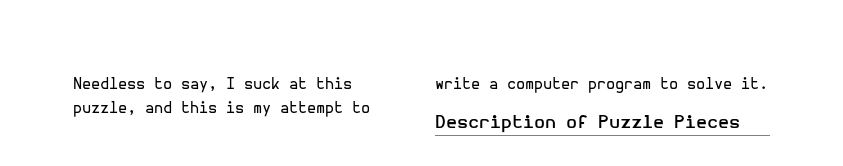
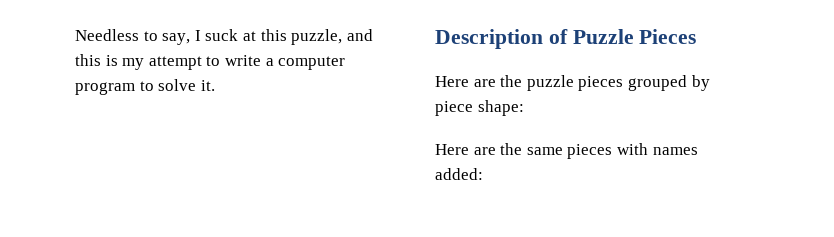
(740, 121) none -> [435,75,710,91] [435,100,524,116] [435,143,698,159] [435,168,483,180] // Here are the puzzle pieces grouped by piece shape: // Here are the same pieces with names added:

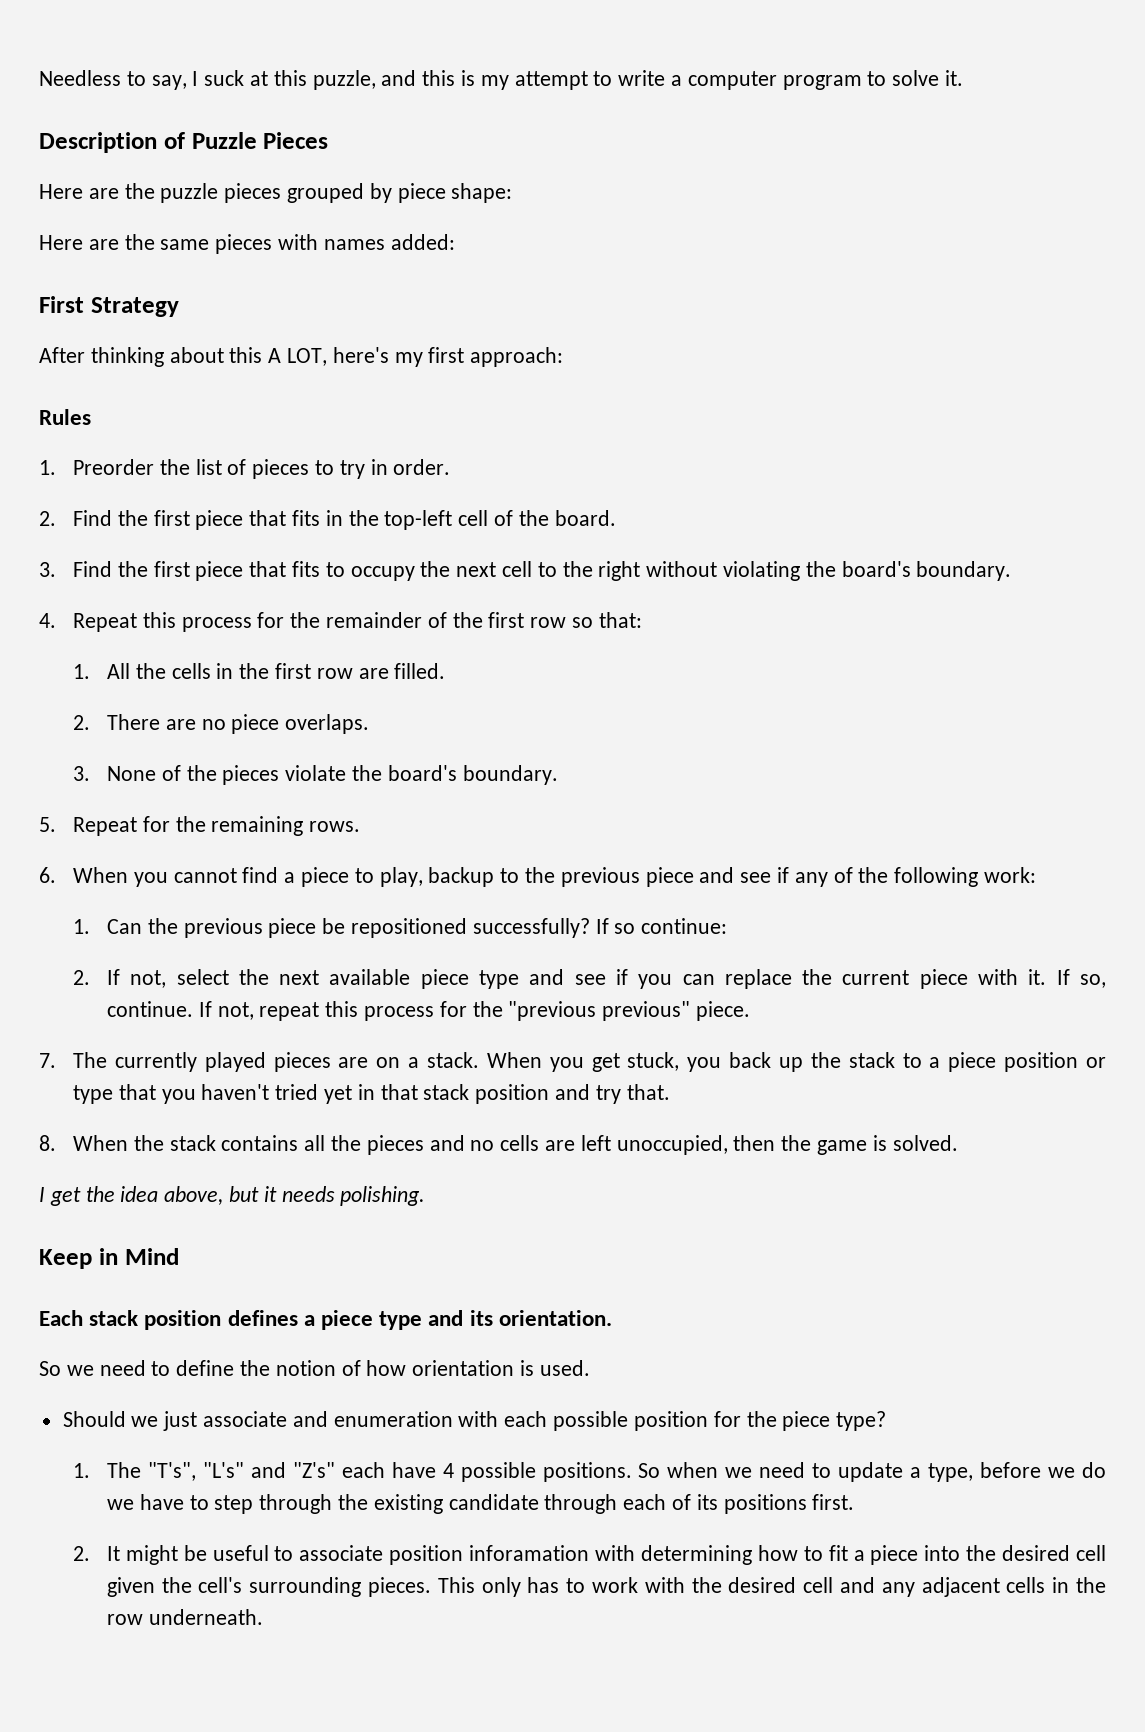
(483, 174) none -> [39,296,179,317] [39,347,564,367] [39,409,91,425] [39,459,451,479] [39,510,616,530] [39,561,1012,581] [39,612,642,632] [72,663,446,679] [72,714,370,734] [72,765,558,785] [39,816,361,836] [39,867,1037,887] [72,918,728,938] [72,969,1106,989] [106,1001,750,1021] [39,1052,1107,1072] [72,1084,670,1104] [39,1135,958,1155] [39,1186,426,1206] [39,1248,179,1269] [39,1310,612,1330] [39,1360,590,1376] [62,1411,887,1431] [72,1462,1106,1482] [106,1494,855,1514] [72,1545,1107,1565] [106,1577,1107,1597] [106,1609,263,1625] // First Strategy // After thinking about this A LOT, here's my first approach: // Rules // 1. Preorder the list of pieces to try in order. // 2. Find the first piece that fits in the top-left cell of the board. // 3. Find the first piece that fits to occupy the next cell to the right without violating the board's boundary. // 4. Repeat this process for the remainder of the first row so that: // 1. All the cells in the first row are filled. // 2. There are no piece overlaps. // 3. None of the pieces violate the board's boundary. // 5. Repeat for the remaining rows. // 6. When you cannot find a piece to play, backup to the previous piece and see if any of the following work: // 1. Can the previous piece be repositioned successfully? If so continue: // 2. If not, select the next available piece type and see if you can replace the current piece with it. If so, continue. If not, repeat this process for the "previous previous" piece. // 7. The currently played pieces are on a stack. When you get stuck, you back up the stack to a piece position or type that you haven't tried yet in that stack position and try that. // 8. When the stack contains all the pieces and no cells are left unoccupied, then the game is solved. // I get the idea above, but it needs polishing. // Keep in Mind // Each stack position defines a piece type and its orientation. // So we need to define the notion of how orientation is used. // Should we just associate and enumeration with each possible position for the piece type? // 1. The "T's", "L's" and "Z's" each have 4 possible positions. So when we need to update a type, before we do we have to step through the existing candidate through each of its positions first. // 2. It might be useful to associate position inforamation with determining how to fit a piece into the desired cell given the cell's surrounding pieces. This only has to work with the desired cell and any adjacent cells in the row underneath.

